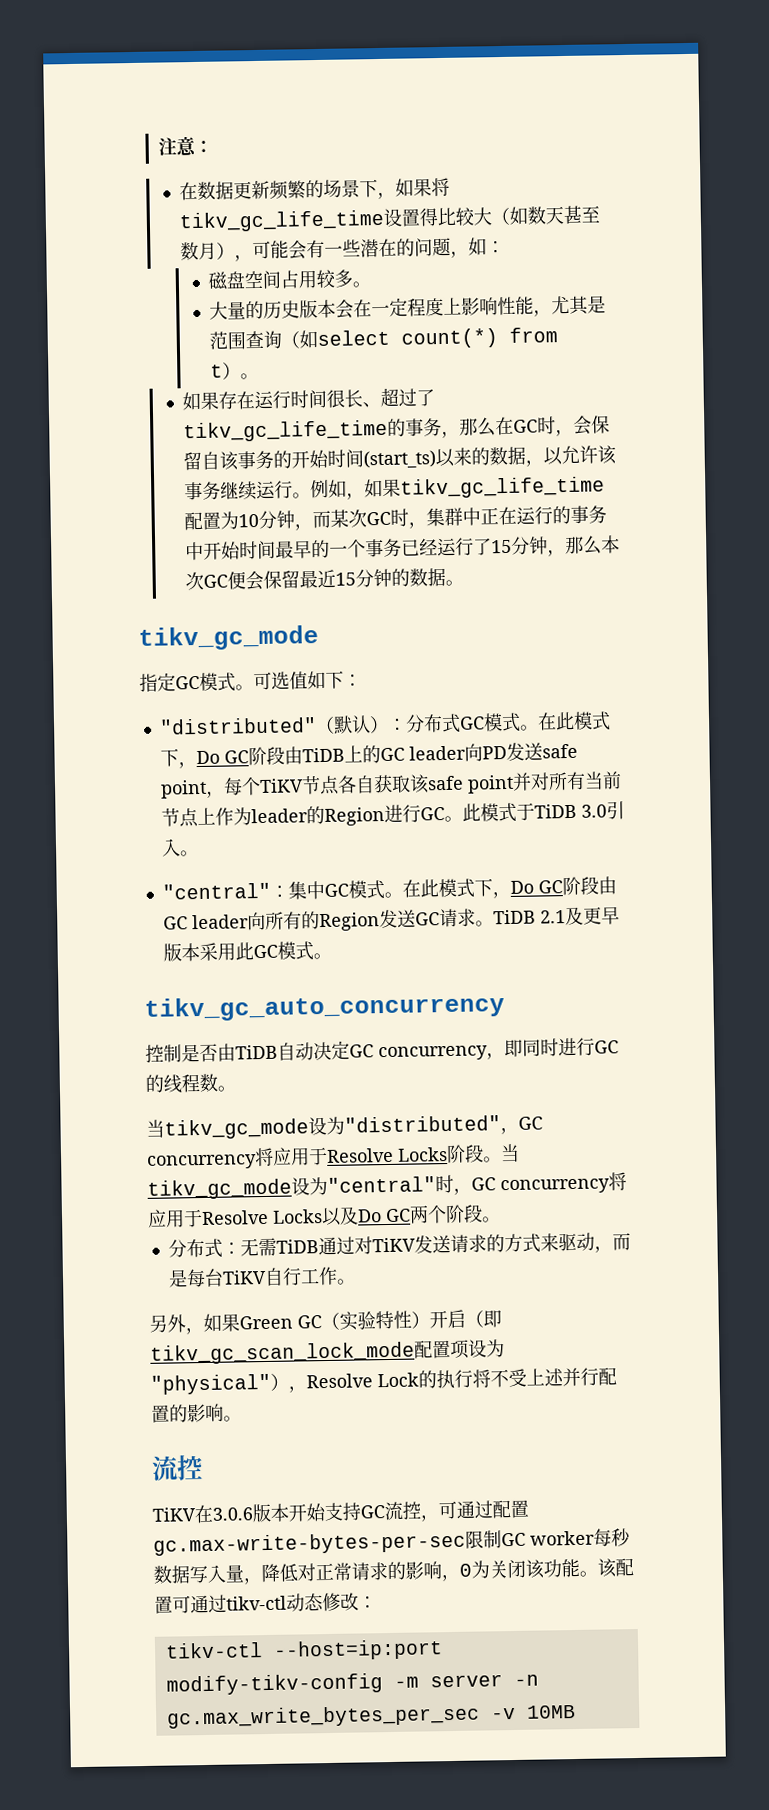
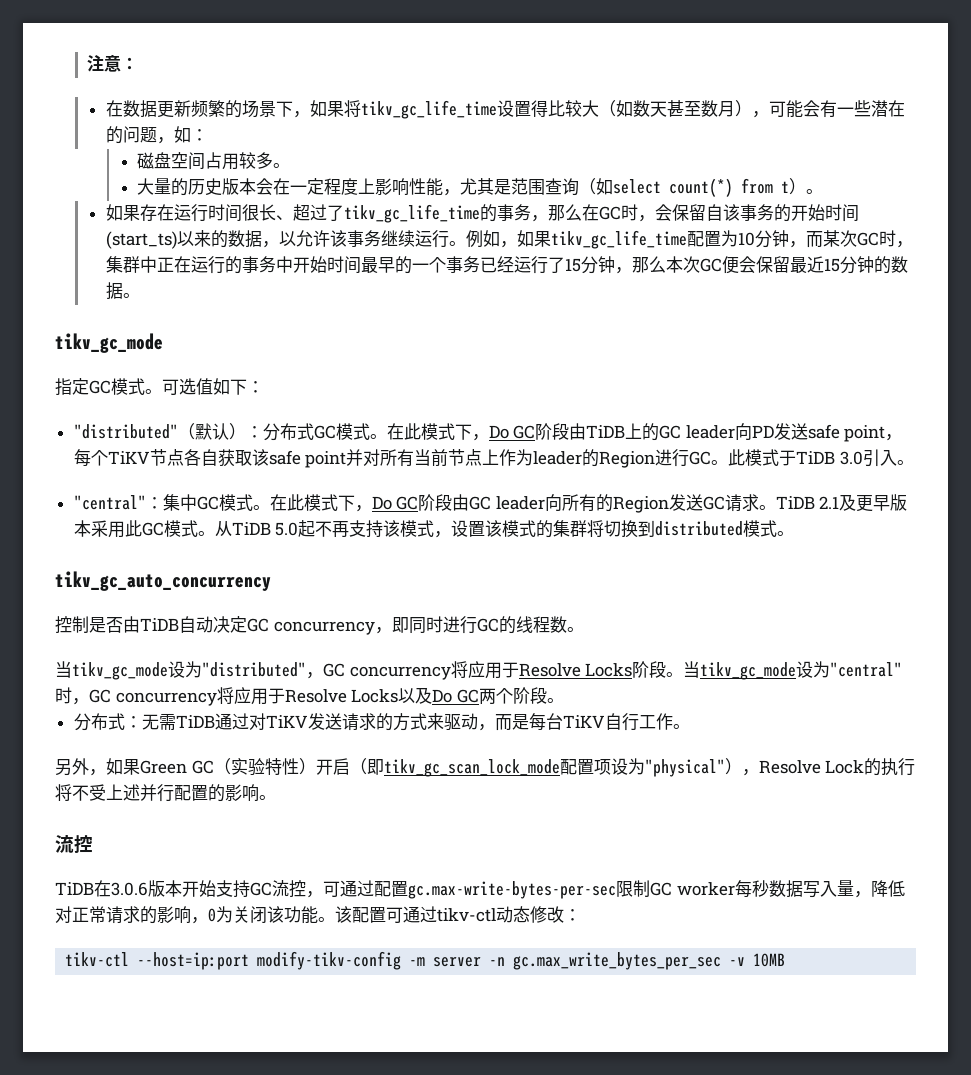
(332, 956) none -> [214,520,795,538] 从TiDB 5.0起不再支持该模式，设置该模式的集群将切换到distributed模式。
[152,1507,196,1522] TiKV -> [55,882,94,895] TiDB

